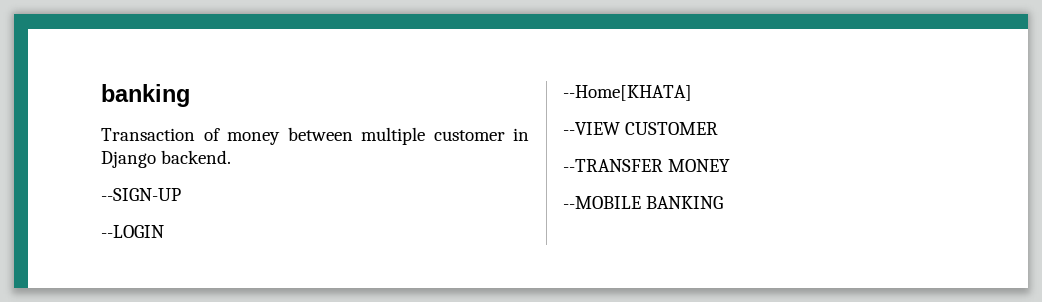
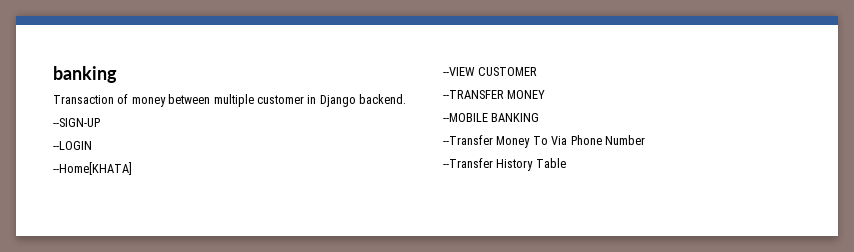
(724, 202) none -> [443,135,645,148] [443,158,566,171] // --Transfer Money To Via Phone Number // --Transfer History Table

